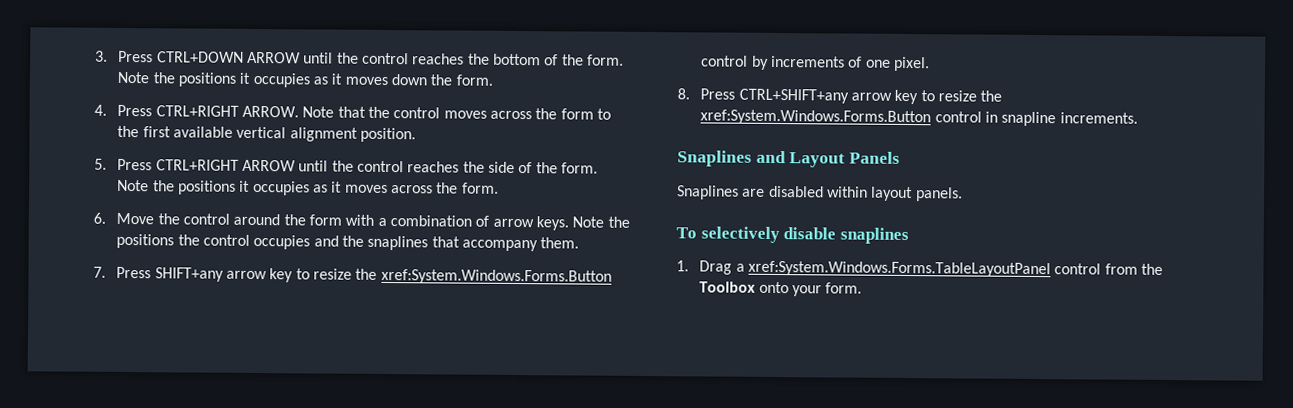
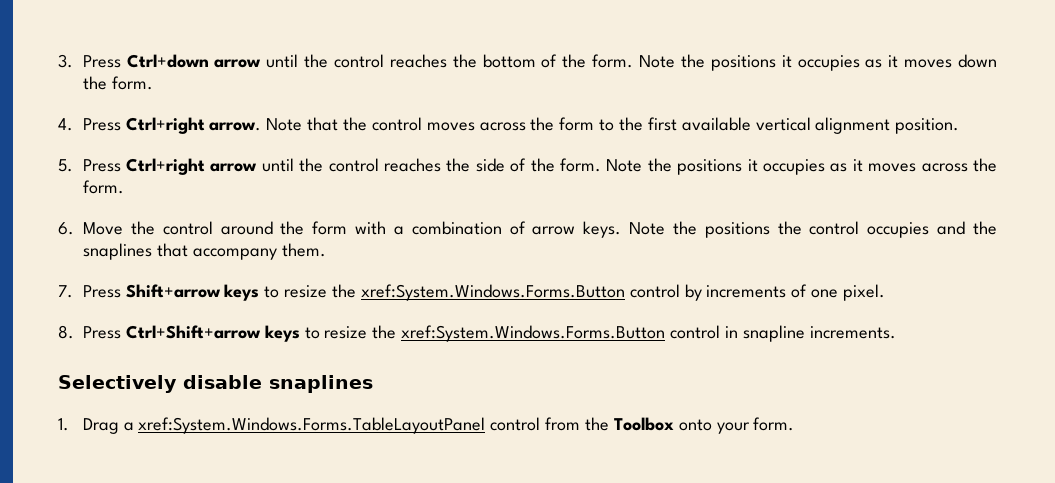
[156,51,302,64] CTRL+DOWN ARROW -> [126,54,262,68] Ctrl+down arrow
[155,105,300,118] CTRL+RIGHT ARROW. -> [125,117,262,134] Ctrl+right arrow.
[155,159,297,172] CTRL+RIGHT ARROW -> [126,158,258,175] Ctrl+right arrow
[154,267,294,283] SHIFT+any arrow key -> [125,284,260,301] Shift+arrow keys
[738,88,919,105] CTRL+SHIFT+any arrow key -> [125,325,300,342] Ctrl+Shift+arrow keys
[677,150,901,168] [677,185,963,202] [676,226,780,244] Snaplines and Layout Panels // Snaplines are disabled within layout panels. // To selectively -> [58,375,177,393] Selectively

